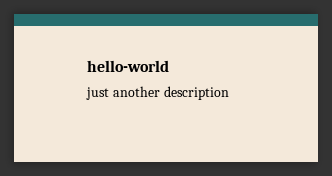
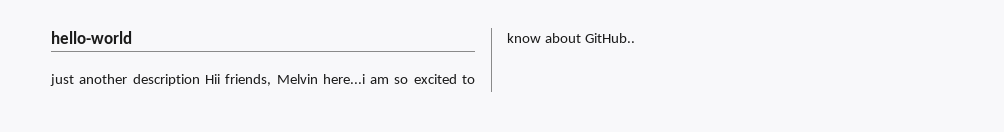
(229, 93) none -> [204,74,476,86] [507,33,635,43] Hii friends, Melvin here...i am so excited to know about GitHub..

